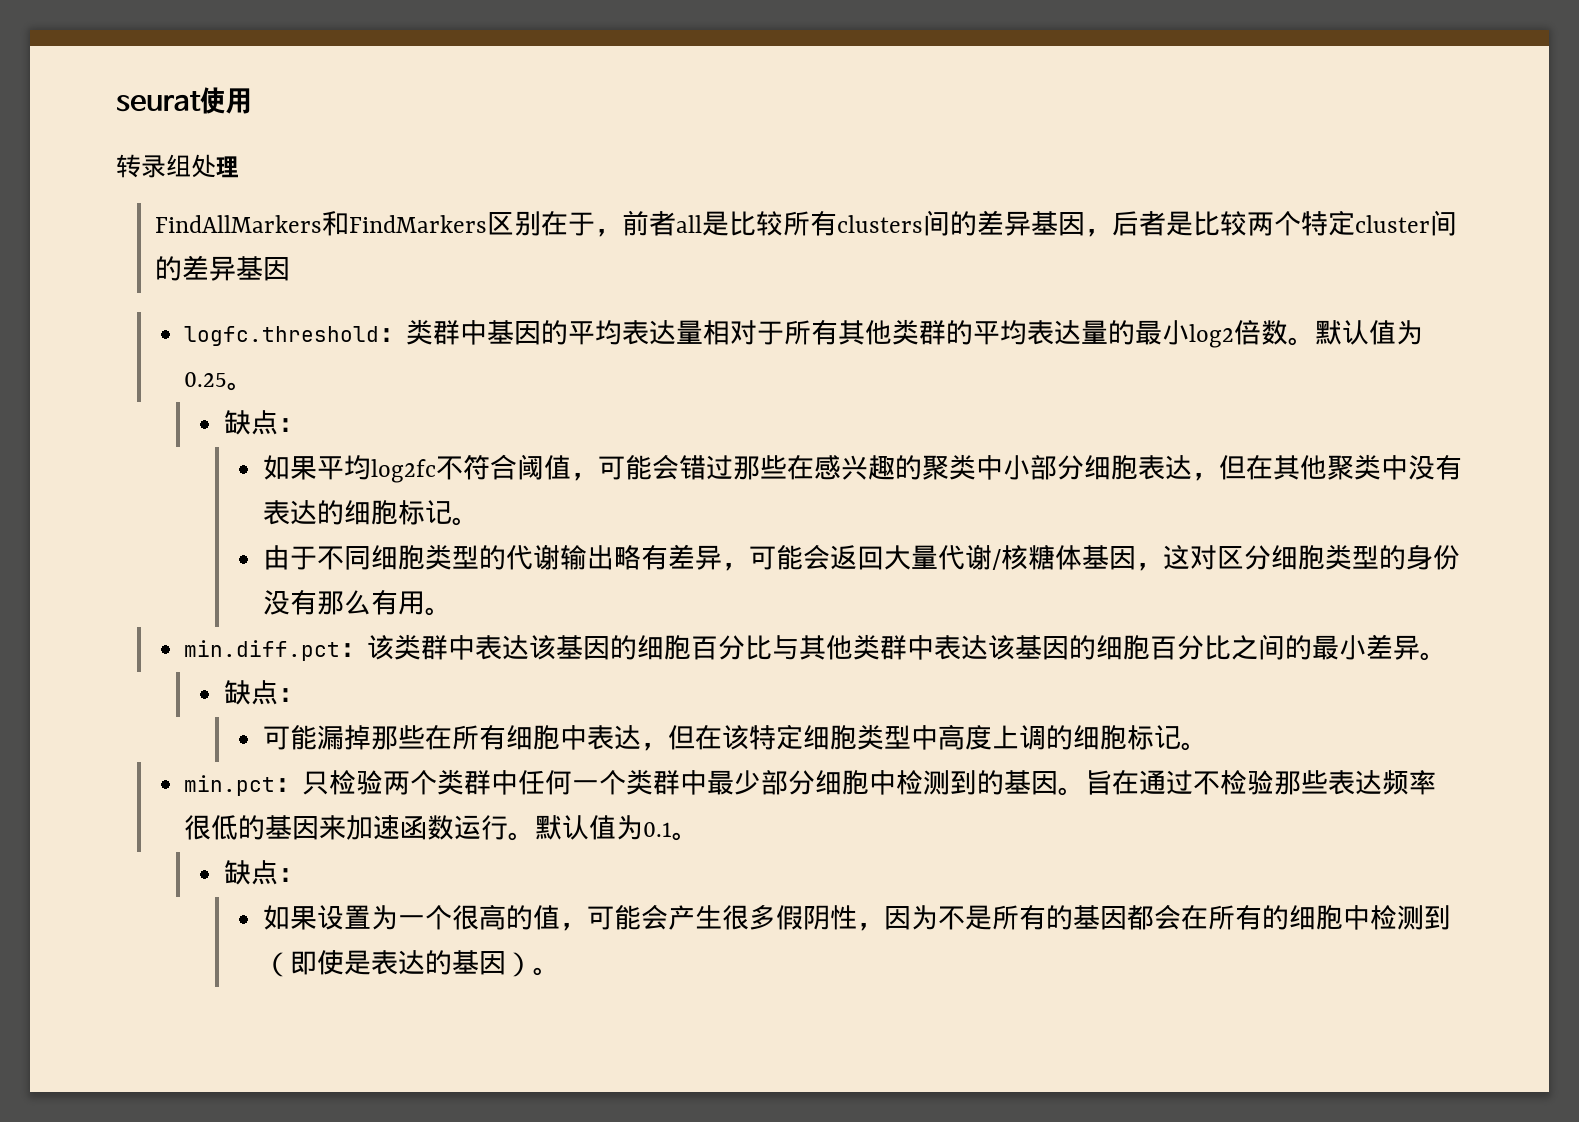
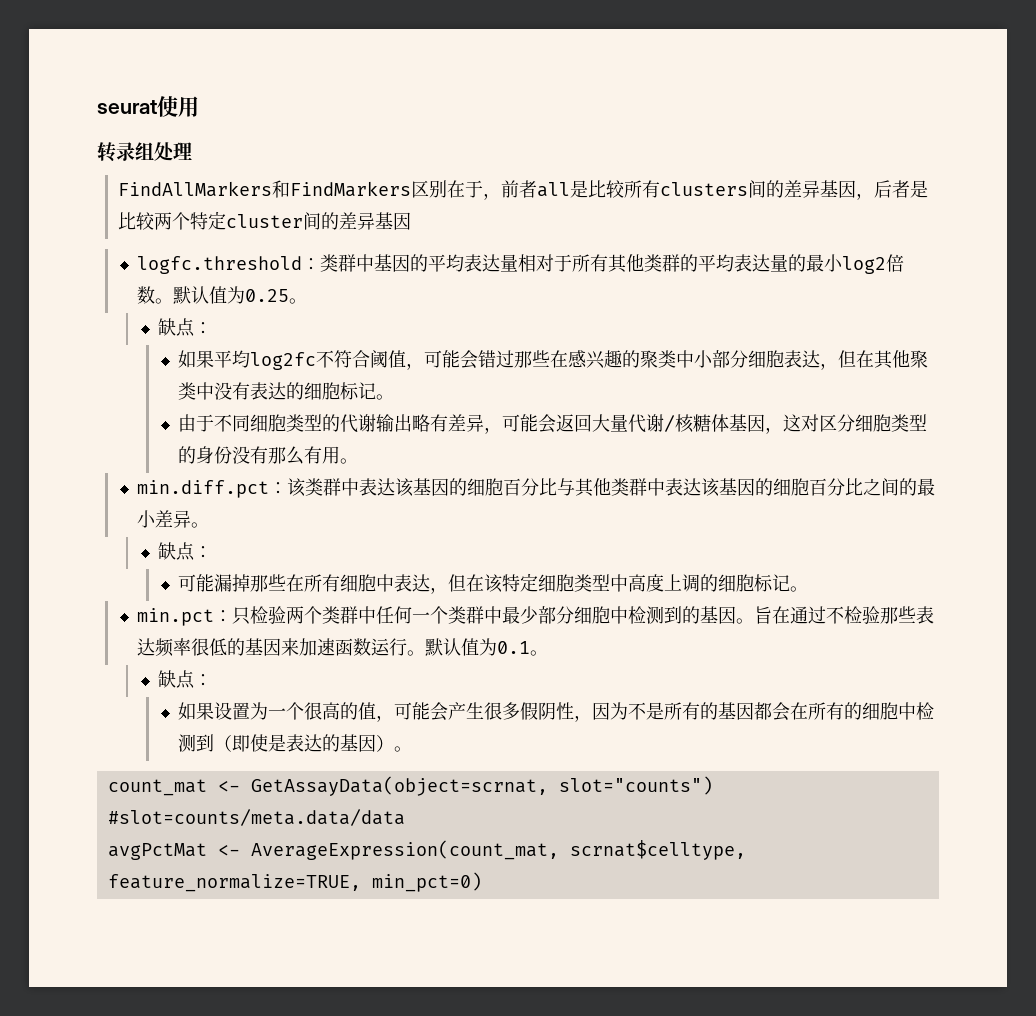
(560, 971) none -> [107,776,713,796] [107,809,405,826] [107,840,746,860] [107,872,482,892] // count_mat <- GetAssayData(object=scrnat, slot="counts") #slot=counts/meta.data/data // avgPctMat <- AverageExpression(count_mat, scrnat$celltype, feature_normalize=TRUE, min_pct=0)

